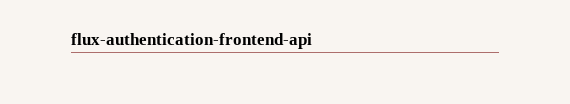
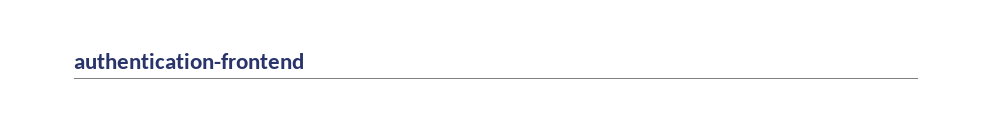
[71,33,312,49] flux-authentication-frontend-api -> [74,53,304,69] authentication-frontend

